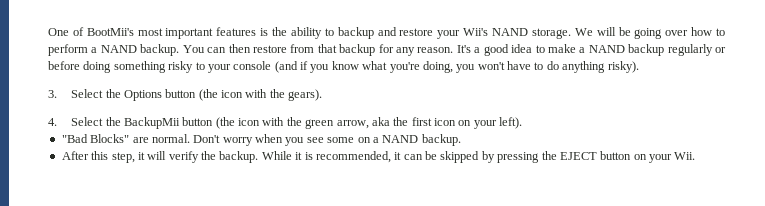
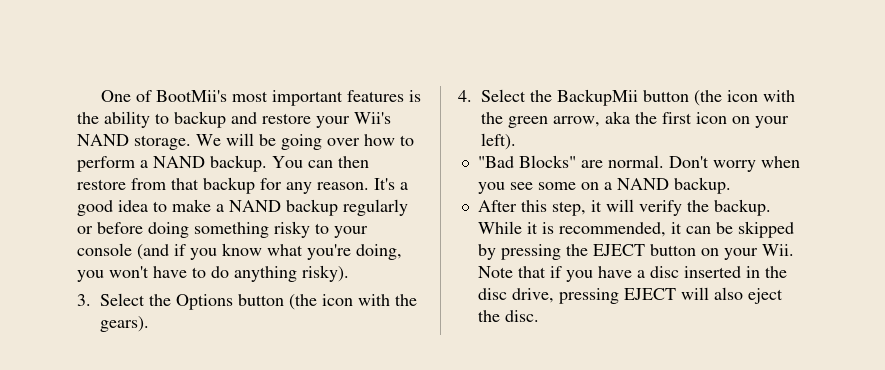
(696, 156) none -> [477,266,787,282] [477,287,783,304] [477,310,539,322] Note that if you have a disc inserted in the disc drive, pressing EJECT will also eject the disc.

